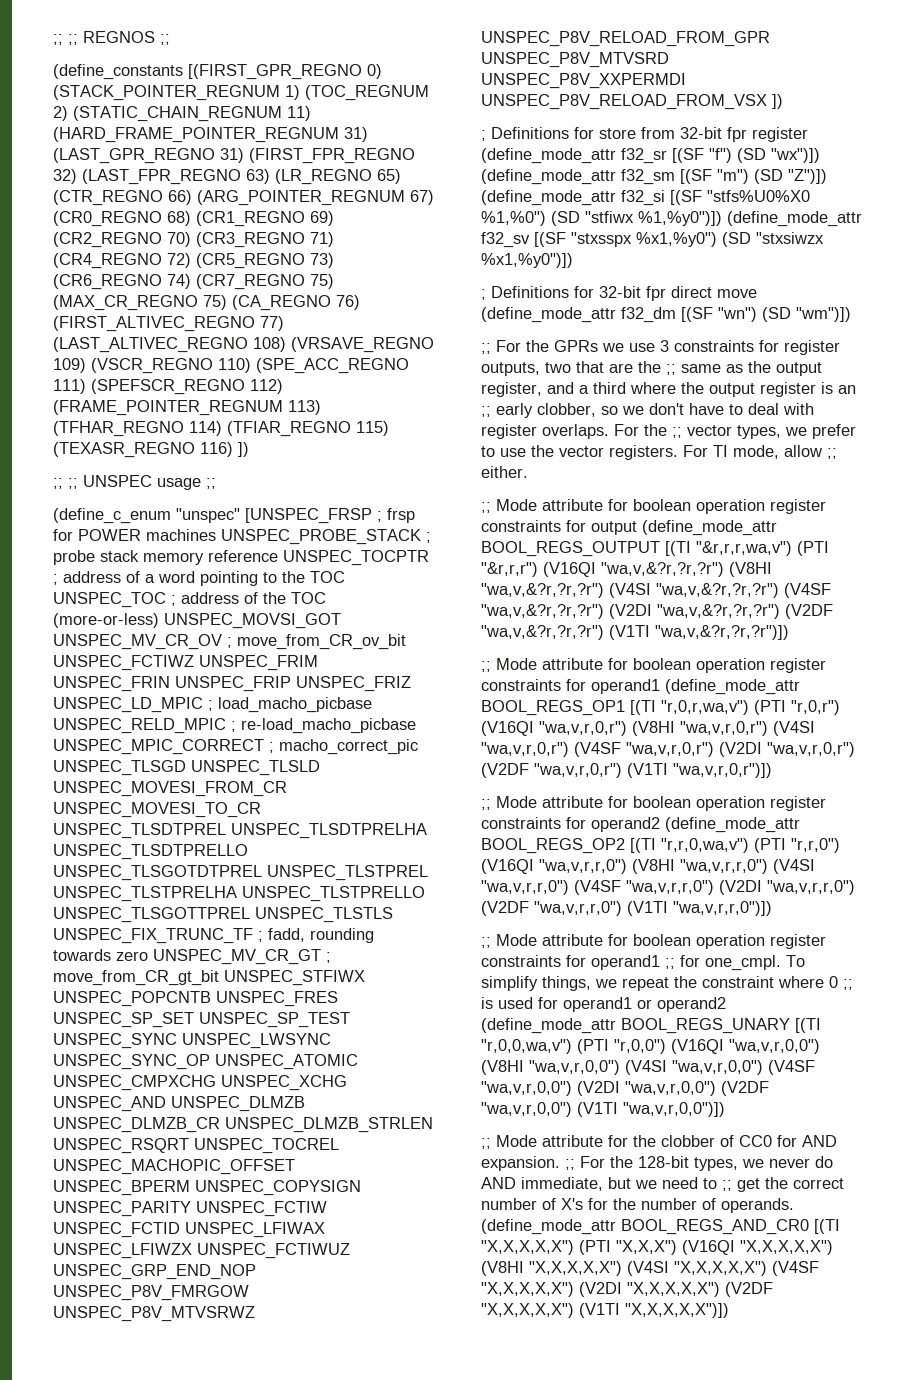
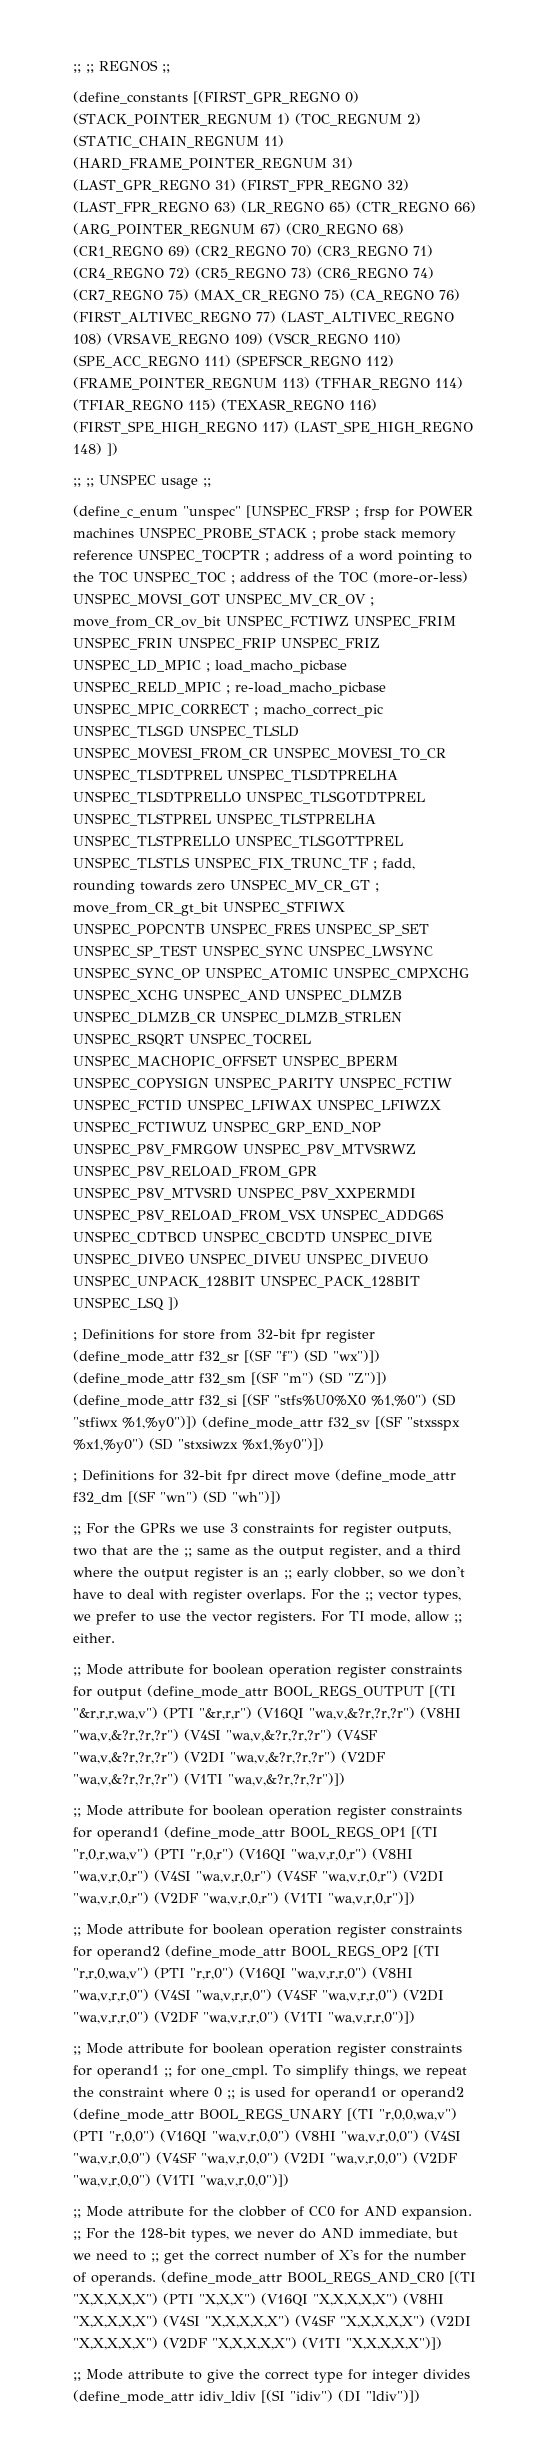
(233, 449) none -> [73,421,473,434] [73,443,102,455] (FIRST_SPE_HIGH_REGNO 117) (LAST_SPE_HIGH_REGNO 148)
(767, 102) none -> [321,1209,444,1222] [73,1231,432,1244] [73,1253,428,1266] [73,1275,420,1288] [73,1297,164,1311] UNSPEC_ADDG6S UNSPEC_CDTBCD UNSPEC_CBCDTD UNSPEC_DIVE UNSPEC_DIVEO UNSPEC_DIVEU UNSPEC_DIVEUO UNSPEC_UNPACK_128BIT UNSPEC_PACK_128BIT UNSPEC_LSQ
[796,307,851,322] "wm")]) -> [232,1491,281,1504] "wh")])
(729, 1310) none -> [73,2369,470,2383] [73,2390,420,2403] // ;; Mode attribute to give the correct type for integer divides (define_mode_attr idiv_ldiv [(SI "idiv") (DI "ldiv")])

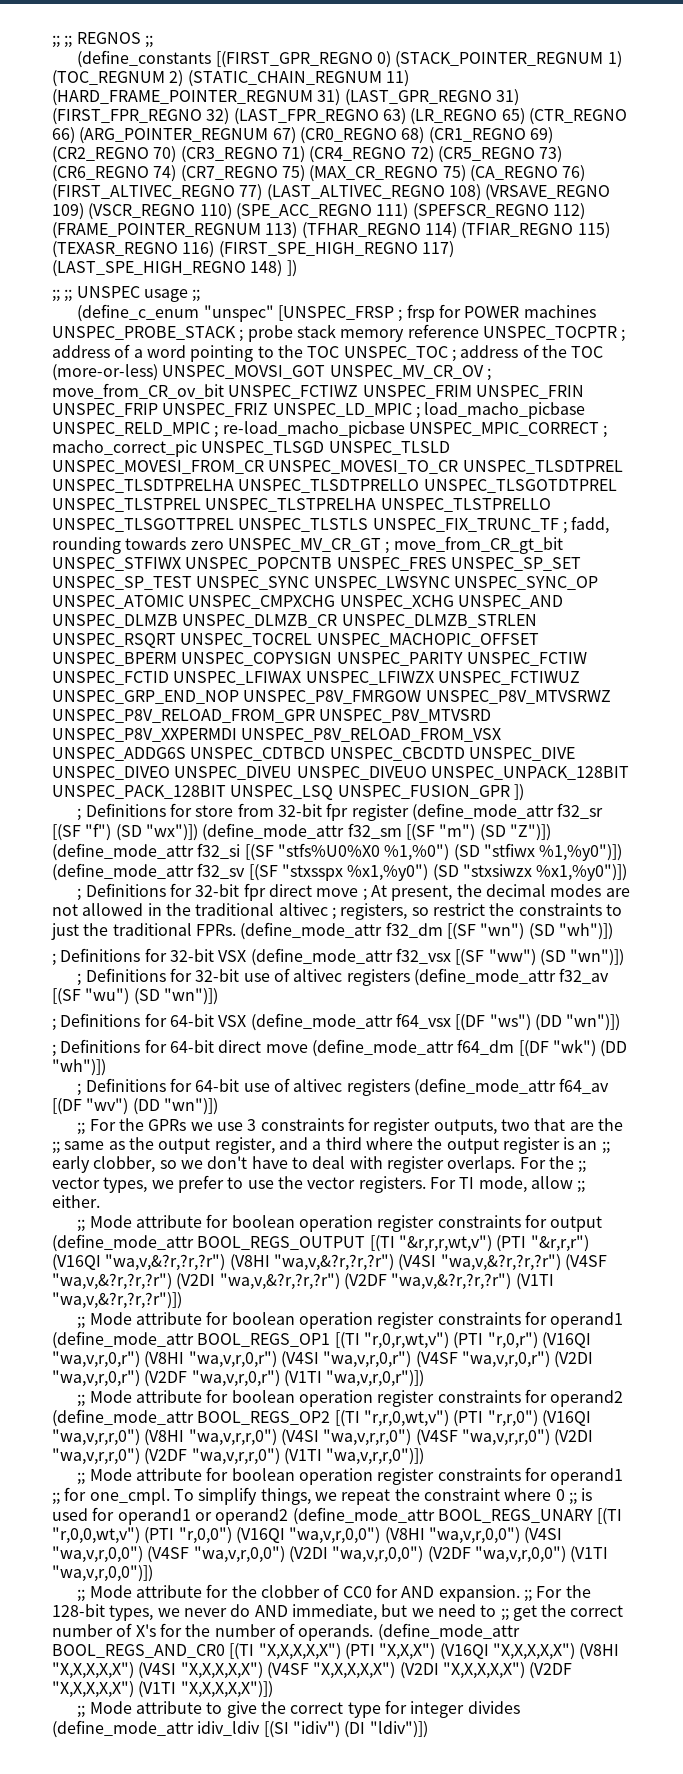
(164, 1304) none -> [337,785,510,799] UNSPEC_FUSION_GPR
(330, 1477) none -> [362,884,630,901] [52,903,622,920] [51,923,236,940] ; At present, the decimal modes are not allowed in the traditional altivec ; registers, so restrict the constraints to just the traditional FPRs.
(281, 1497) none -> [52,948,625,966] [77,968,610,986] [52,988,218,1005] [52,1013,621,1031] [52,1039,628,1057] [52,1059,106,1076] [77,1078,610,1096] [52,1098,218,1115] // ; Definitions for 32-bit VSX (define_mode_attr f32_vsx [(SF "ww") (SD "wn")]) // ; Definitions for 32-bit use of altivec registers (define_mode_attr f32_av [(SF "wu") (SD "wn")]) // ; Definitions for 64-bit VSX (define_mode_attr f64_vsx [(DF "ws") (DD "wn")]) // ; Definitions for 64-bit direct move (define_mode_attr f64_dm [(DF "wk") (DD "wh")]) // ; Definitions for 64-bit use of altivec registers (define_mode_attr f64_av [(DF "wv") (DD "wn")])
[73,1707,158,1720] "&r,r,r,wa,v") -> [398,1235,492,1252] "&r,r,r,wt,v")
[73,1848,149,1861] "r,0,r,wa,v") -> [363,1332,449,1349] "r,0,r,wt,v")
[73,1967,149,1980] "r,r,0,wa,v") -> [363,1410,449,1427] "r,r,0,wt,v")
[379,2108,457,2121] "r,0,0,wa,v") -> [52,1527,140,1544] "r,0,0,wt,v")

